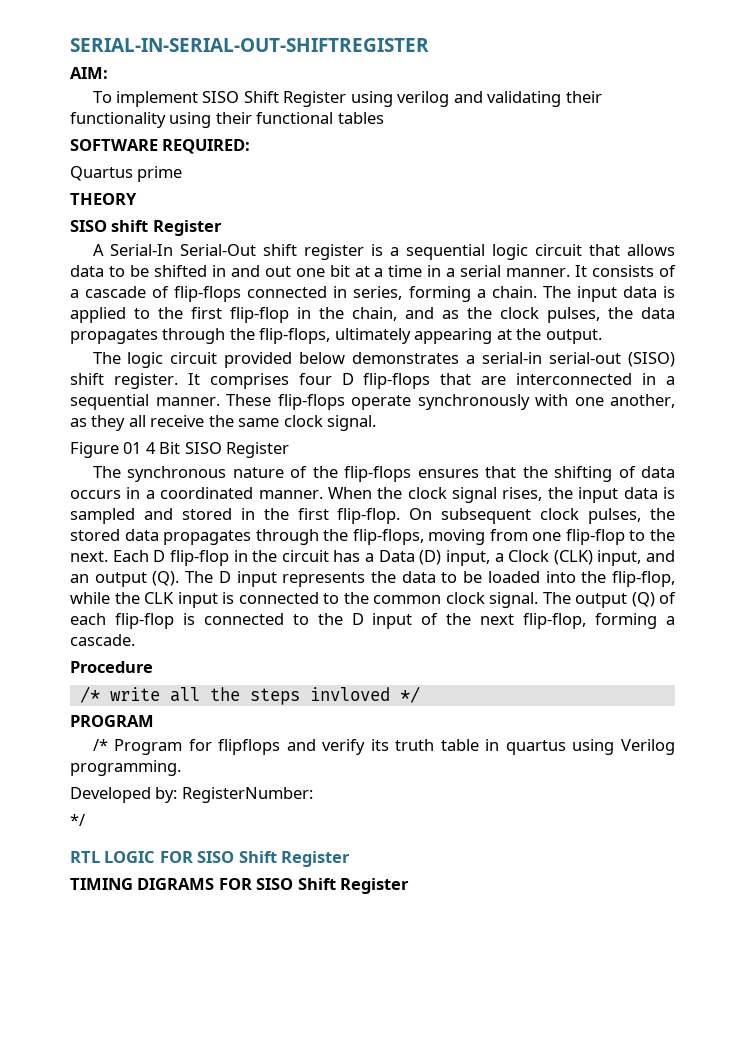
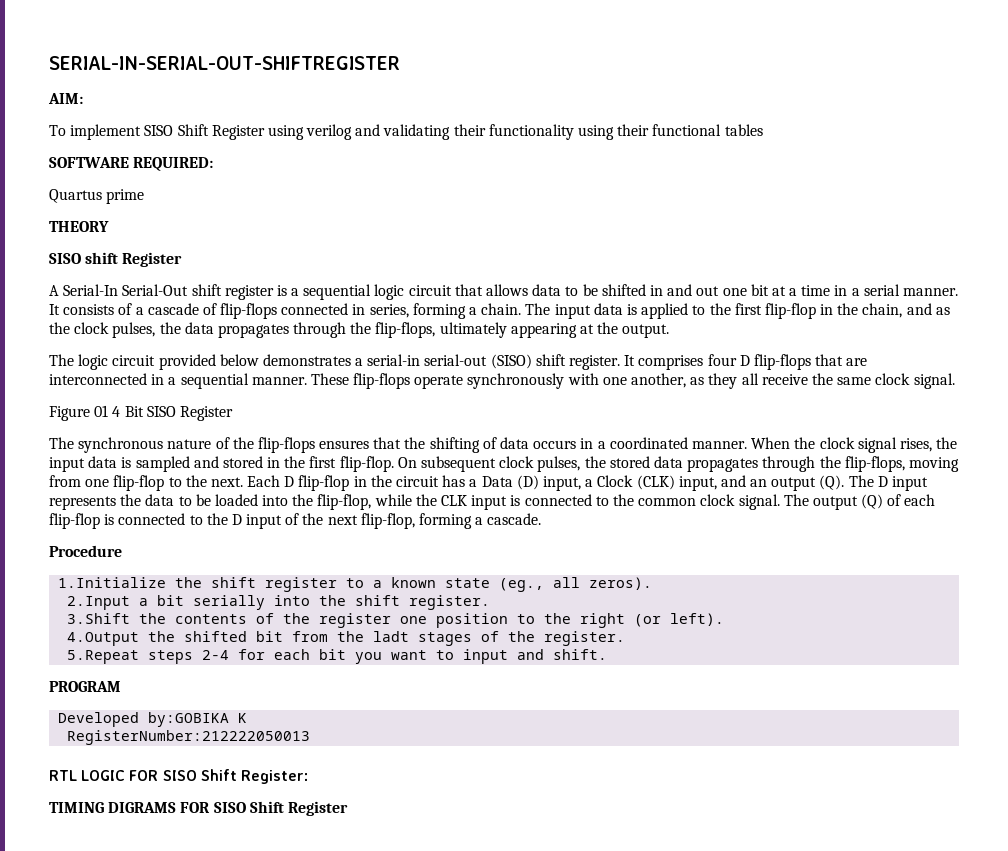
[79,686,420,705] [70,715,154,727] [92,739,675,755] [70,760,181,776] [70,787,313,803] [70,814,85,826] /* write all the steps invloved */ // PROGRAM // /* Program for flipflops and verify its truth table in quartus using Verilog programming. // Developed by: RegisterNumber: // */ -> [58,577,653,592] [67,595,491,610] [67,613,725,628] [67,631,626,646] [67,649,608,664] [49,681,121,692] [58,712,248,727] [67,730,311,745] 1.Initialize the shift register to a known state (eg., all zeros). // 2.Input a bit serially into the shift register. // 3.Shift the contents of the register one position to the right (or left). // 4.Output the shifted bit from the ladt stages of the register. // 5.Repeat steps 2-4 for each bit you want to input and shift. // PROGRAM // Developed by:GOBIKA K // RegisterNumber:212222050013
[281,851,351,867] Register -> [240,770,308,784] Register:

